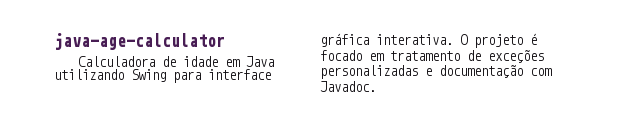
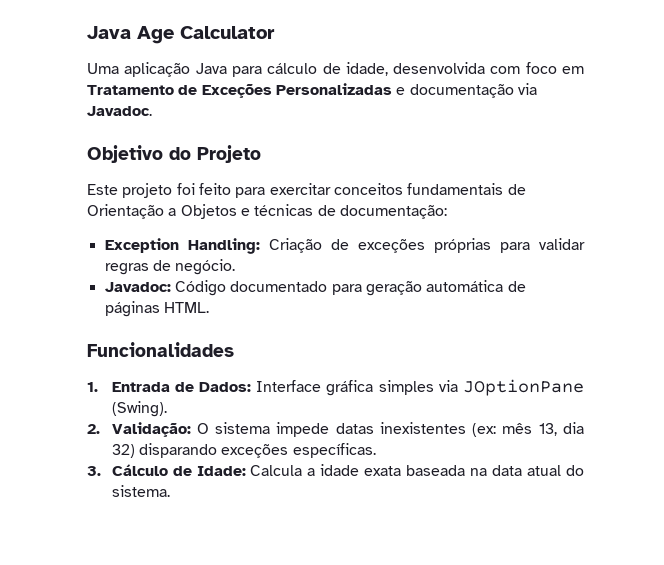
[54,33,225,50] [77,56,274,67] [54,69,271,83] [320,33,537,48] [320,50,544,63] [320,65,552,79] [320,81,376,92] java-age-calculator // Calculadora de idade em Java utilizando Swing para interface gráfica interativa. O projeto é focado em tratamento de exceções personalizadas e documentação com Javadoc. -> [87,26,275,44] [87,62,585,77] [87,83,537,98] [87,106,152,116] [87,145,261,163] [87,183,526,198] [87,204,447,219] [104,238,585,254] [104,259,236,275] [104,280,526,296] [104,301,209,317] [87,342,234,357] [87,379,584,396] [111,401,167,417] [87,422,585,437] [111,443,376,458] [87,464,585,476] [111,485,170,497] Java Age Calculator // Uma aplicação Java para cálculo de idade, desenvolvida com foco em Tratamento de Exceções Personalizadas e documentação via Javadoc. // Objetivo do Projeto // Este projeto foi feito para exercitar conceitos fundamentais de Orientação a Objetos e técnicas de documentação: // Exception Handling: Criação de exceções próprias para validar regras de negócio. // Javadoc: Código documentado para geração automática de páginas HTML. // Funcionalidades // 1. Entrada de Dados: Interface gráfica simples via JOptionPane (Swing). // 2. Validação: O sistema impede datas inexistentes (ex: mês 13, dia 32) disparando exceções específicas. // 3. Cálculo de Idade: Calcula a idade exata baseada na data atual do sistema.

